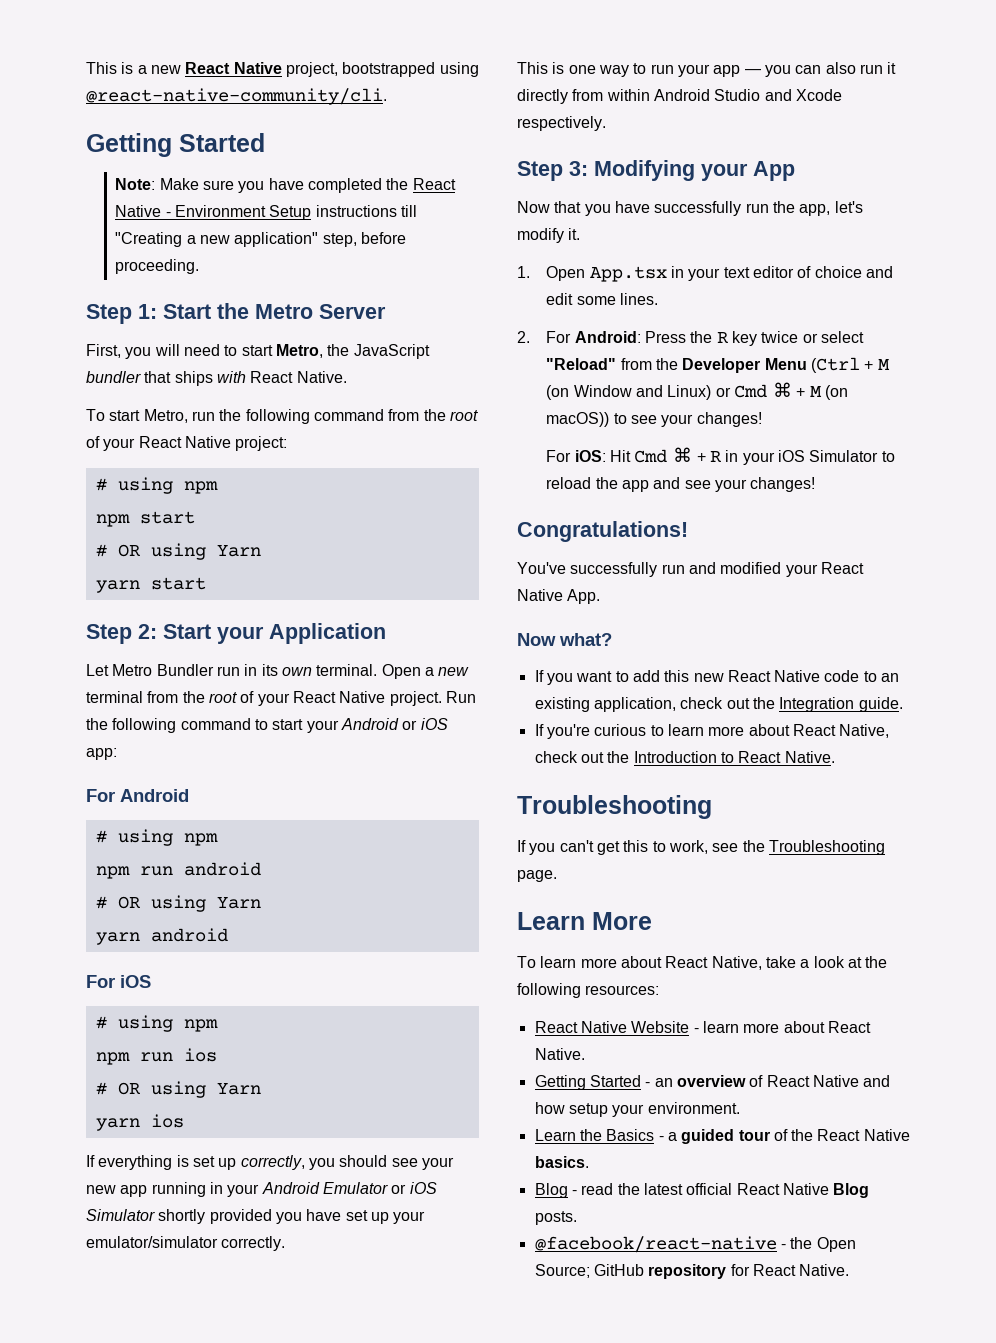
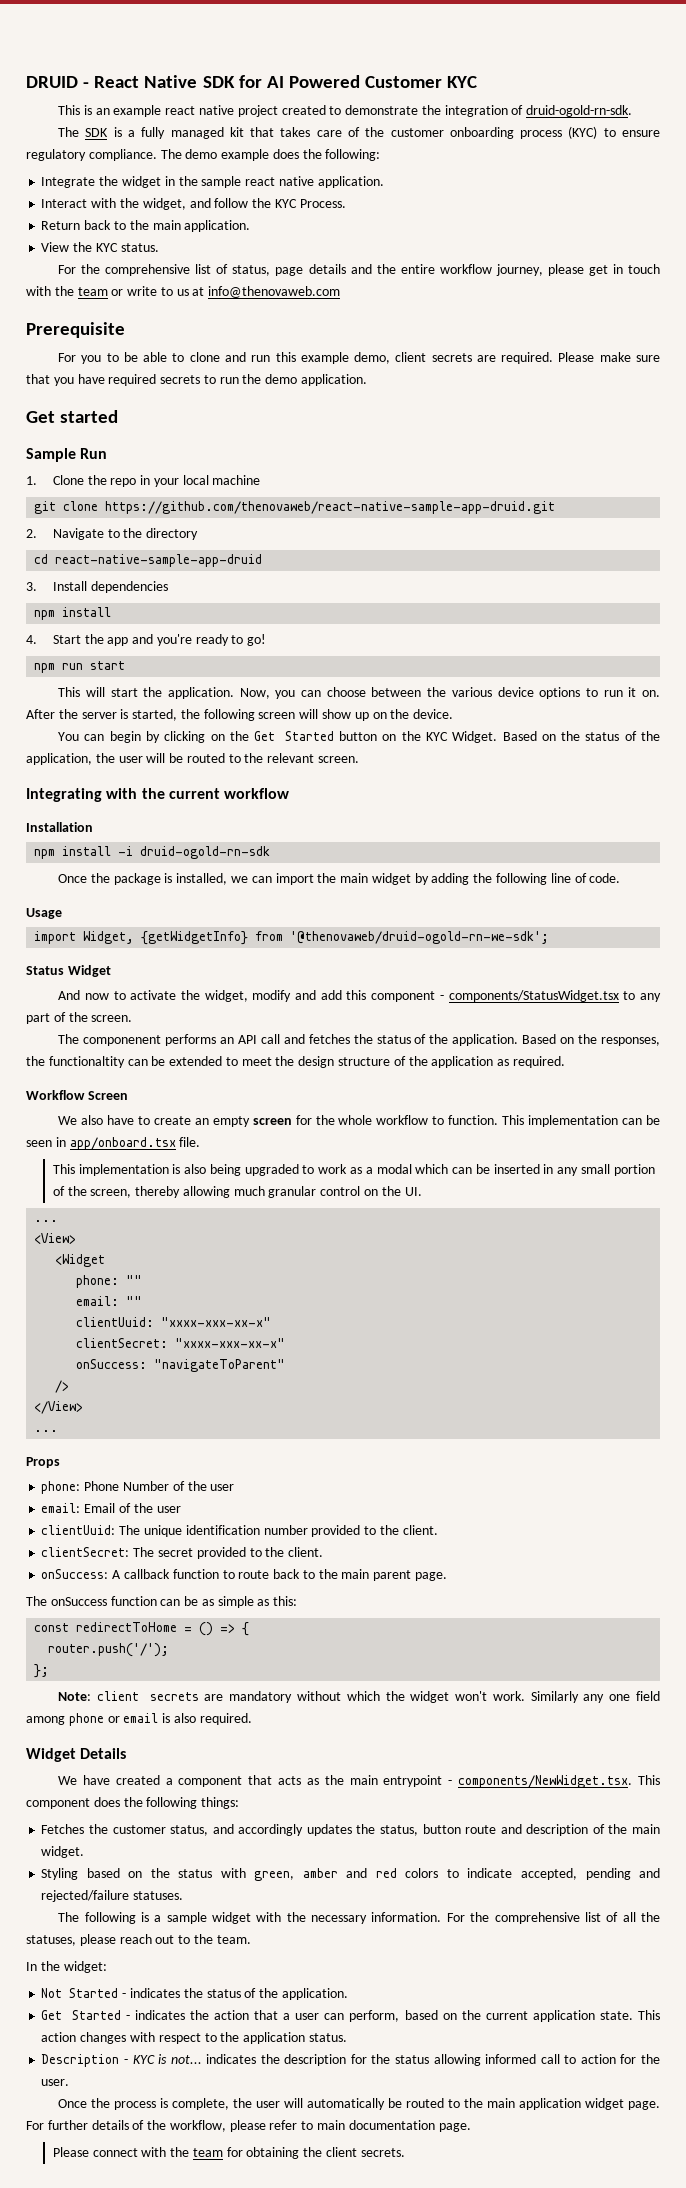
[86,62,479,77] [86,88,387,105] [86,133,265,157] [115,178,456,193] [115,205,417,220] [115,232,406,247] [115,259,200,274] [86,303,386,324] [86,344,430,359] [86,371,347,386] [86,409,478,424] [86,436,288,451] [95,477,218,494] [95,511,195,527] [95,543,261,560] [95,577,206,593] [86,623,386,644] [86,664,470,679] [86,691,476,706] [86,718,448,733] [86,748,117,760] [86,789,189,802] [95,829,218,846] [95,862,261,879] [95,895,261,912] [95,928,228,945] [86,975,151,988] [95,1015,218,1032] [95,1048,217,1065] [95,1081,261,1098] [95,1114,184,1131] [86,1155,454,1170] [86,1182,437,1197] [86,1209,426,1224] [86,1236,286,1251] [517,62,897,77] [517,89,842,104] [517,116,606,131] [517,160,795,181] [517,201,863,216] [517,228,581,243] [517,266,893,282] [546,293,658,305] [517,331,864,346] [546,357,890,373] [546,382,848,400] [546,412,762,427] [546,447,895,465] [546,477,816,492] [517,521,688,542] [517,562,864,577] [517,589,601,604] [517,633,612,646] [534,670,900,685] [534,697,903,712] [534,724,890,739] [534,751,835,763] [517,795,712,819] [517,840,885,855] [517,870,557,882] [517,912,652,930] [517,956,888,970] [517,983,660,998] [534,1021,871,1033] [534,1048,585,1060] [534,1075,891,1090] [534,1102,740,1117] [534,1129,910,1144] [534,1156,589,1168] [534,1183,870,1198] [534,1211,577,1225] [534,1236,856,1253] [534,1264,850,1279] This is a new React Native project, bootstrapped using @react-native-community/cli. // Getting Started // Note: Make sure you have completed the React Native - Environment Setup instructions till "Creating a new application" step, before proceeding. // Step 1: Start the Metro Server // First, you will need to start Metro, the JavaScript bundler that ships with React Native. // To start Metro, run the following command from the root of your React Native project: // # using npm // npm start // # OR using Yarn // yarn start // Step 2: Start your Application // Let Metro Bundler run in its own terminal. Open a new terminal from the root of your React Native project. Run the following command to start your Android or iOS app: // For Android // # using npm // npm run android // # OR using Yarn // yarn android // For iOS // # using npm // npm run ios // # OR using Yarn // yarn ios // If everything is set up correctly, you should see your new app running in your Android Emulator or iOS Simulator shortly provided you have set up your emulator/simulator correctly. // This is one way to run your app — you can also run it directly from within Android Studio and Xcode respectively. // Step 3: Modifying your App // Now that you have successfully run the app, let's modify it. // 1. Open App.tsx in your text editor of choice and edit some lines. // 2. For Android: Press the R key twice or select "Reload" from the Developer Menu (Ctrl + M (on Window and Linux) or Cmd ⌘ + M (on macOS)) to see your changes! // For iOS: Hit Cmd ⌘ + R in your iOS Simulator to reload the app and see your changes! // Congratulations! // You've successfully run and modified your React Native App. // Now what? // If you want to add this new React Native code to an existing application, check out the Integration guide. // If you're curious to learn more about React Native, check out the Introduction to React Native. // Troubleshooting // If you can't get this to work, see the Troubleshooting page. // Learn More // To learn more about React Native, take a look at the following resources: // React Native Website - learn more about React Native. // Getting Started - an overview of React Native and how setup your environment. // Learn the Basics - a guided tour of the React Native basics. // Blog - read the latest official React Native Blog posts. // @facebook/react-native - the Open Source; GitHub repository for React Native. -> [26,75,478,88] [58,105,633,117] [58,126,661,139] [26,149,381,161] [41,176,384,188] [41,198,346,210] [41,220,251,232] [41,242,159,252] [58,264,660,276] [26,286,341,298] [26,322,125,338] [58,352,660,364] [26,374,368,386] [26,410,119,423] [26,448,108,462] [26,475,261,487] [34,501,556,514] [26,528,199,540] [34,554,263,567] [26,581,168,593] [34,607,112,620] [26,634,267,646] [34,661,126,673] [58,687,660,699] [26,709,454,721] [58,731,661,743] [26,753,360,765] [26,788,290,802] [26,822,93,832] [34,846,271,859] [58,873,621,885] [26,908,62,919] [34,931,550,945] [26,965,111,977] [58,990,661,1002] [26,1012,133,1024] [58,1034,660,1046] [26,1056,565,1068] [26,1090,128,1100] [58,1115,660,1127] [26,1137,201,1150] [52,1164,655,1176] [52,1186,422,1198] [34,1220,59,1222] [34,1233,77,1244] [55,1254,106,1267] [76,1275,143,1288] [76,1296,143,1306] [76,1317,272,1327] [76,1338,286,1348] [76,1359,286,1372] [55,1380,70,1393] [34,1401,84,1414] [34,1430,59,1432] [26,1457,60,1468] [41,1481,235,1494] [41,1503,181,1513] [41,1525,438,1537] [41,1547,324,1559] [41,1569,447,1581] [26,1596,298,1608] [34,1622,250,1636] [48,1643,170,1657] [34,1664,50,1678] [58,1691,661,1703] [26,1713,252,1726] [26,1748,127,1762] [58,1775,660,1788] [26,1797,240,1809] [41,1824,661,1836] [41,1846,85,1858] [41,1868,660,1881] [41,1890,184,1902] [58,1912,660,1924] [26,1934,251,1946] [26,1961,107,1973] [41,1988,348,2000] [41,2010,660,2022] [41,2032,347,2044] [41,2054,661,2067] [41,2079,70,2086] [58,2098,660,2110] [26,2120,471,2132] [52,2147,405,2159] DRUID - React Native SDK for AI Powered Customer KYC // This is an example react native project created to demonstrate the integration of druid-ogold-rn-sdk. // The SDK is a fully managed kit that takes care of the customer onboarding process (KYC) to ensure regulatory compliance. The demo example does the following: // Integrate the widget in the sample react native application. // Interact with the widget, and follow the KYC Process. // Return back to the main application. // View the KYC status. // For the comprehensive list of status, page details and the entire workflow journey, please get in touch with the team or write to us at info@thenovaweb.com // Prerequisite // For you to be able to clone and run this example demo, client secrets are required. Please make sure that you have required secrets to run the demo application. // Get started // Sample Run // 1. Clone the repo in your local machine // git clone https://github.com/thenovaweb/react-native-sample-app-druid.git // 2. Navigate to the directory // cd react-native-sample-app-druid // 3. Install dependencies // npm install // 4. Start the app and you're ready to go! // npm run start // This will start the application. Now, you can choose between the various device options to run it on. After the server is started, the following screen will show up on the device. // You can begin by clicking on the Get Started button on the KYC Widget. Based on the status of the application, the user will be routed to the relevant screen. // Integrating with the current workflow // Installation // npm install -i druid-ogold-rn-sdk // Once the package is installed, we can import the main widget by adding the following line of code. // Usage // import Widget, {getWidgetInfo} from '@thenovaweb/druid-ogold-rn-we-sdk'; // Status Widget // And now to activate the widget, modify and add this component - components/StatusWidget.tsx to any part of the screen. // The componenent performs an API call and fetches the status of the application. Based on the responses, the functionaltity can be extended to meet the design structure of the application as required. // Workflow Screen // We also have to create an empty screen for the whole workflow to function. This implementation can be seen in app/onboard.tsx file. // This implementation is also being upgraded to work as a modal which can be inserted in any small portion of the screen, thereby allowing much granular control on the UI. // ... // <View> // <Widget // phone: "" // email: "" // clientUuid: "xxxx-xxx-xx-x" // clientSecret: "xxxx-xxx-xx-x" // onSuccess: "navigateToParent" // /> // </View> // ... // Props // phone: Phone Number of the user // email: Email of the user // clientUuid: The unique identification number provided to the client. // clientSecret: The secret provided to the client. // onSuccess: A callback function to route back to the main parent page. // The onSuccess function can be as simple as this: // const redirectToHome = () => { // router.push('/'); // }; // Note: client secrets are mandatory without which the widget won't work. Similarly any one field among phone or email is also required. // Widget Details // We have created a component that acts as the main entrypoint - components/NewWidget.tsx. This component does the following things: // Fetches the customer status, and accordingly updates the status, button route and description of the main widget. // Styling based on the status with green, amber and red colors to indicate accepted, pending and rejected/failure statuses. // The following is a sample widget with the necessary information. For the comprehensive list of all the statuses, please reach out to the team. // In the widget: // Not Started - indicates the status of the application. // Get Started - indicates the action that a user can perform, based on the current application state. This action changes with respect to the application status. // Description - KYC is not... indicates the description for the status allowing informed call to action for the user. // Once the process is complete, the user will automatically be routed to the main application widget page. For further details of the workflow, please refer to main documentation page. // Please connect with the team for obtaining the client secrets.

